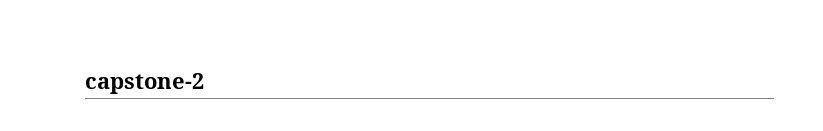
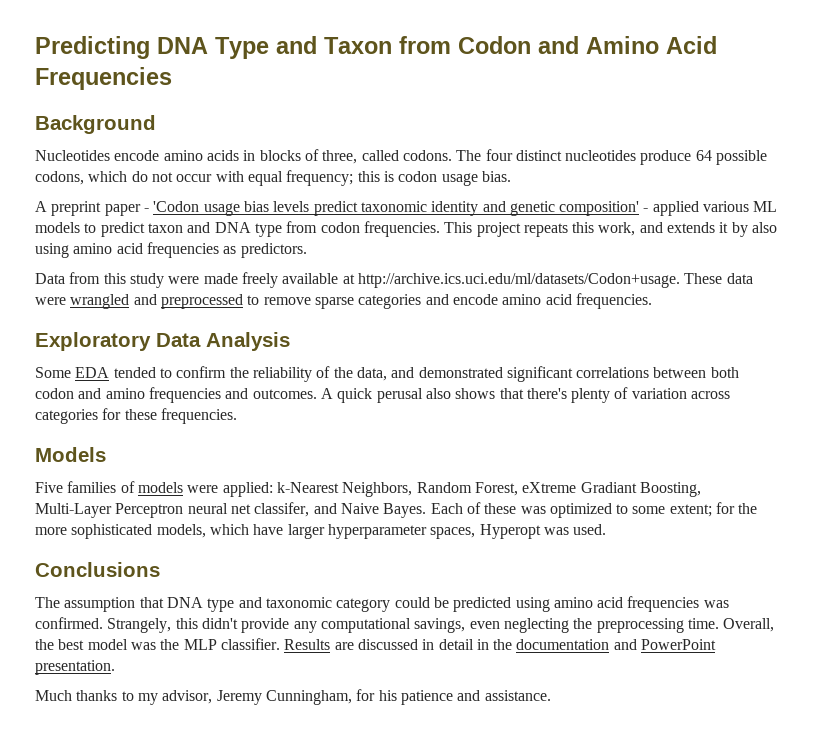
[85,73,204,94] capstone-2 -> [35,36,717,59] [35,67,172,90] [35,115,156,134] [35,149,768,165] [35,170,511,186] [35,201,778,216] [35,221,778,237] [35,242,307,258] [35,272,753,288] [35,293,652,309] [35,332,290,351] [35,366,739,382] [35,387,731,403] [35,408,237,424] [35,447,106,462] [35,481,701,497] [35,502,758,518] [35,524,607,539] [35,562,160,577] [35,596,729,612] [35,617,775,633] [35,638,717,650] [35,660,115,675] [35,689,551,705] Predicting DNA Type and Taxon from Codon and Amino Acid Frequencies // Background // Nucleotides encode amino acids in blocks of three, called codons. The four distinct nucleotides produce 64 possible codons, which do not occur with equal frequency; this is codon usage bias. // A preprint paper - 'Codon usage bias levels predict taxonomic identity and genetic composition' - applied various ML models to predict taxon and DNA type from codon frequencies. This project repeats this work, and extends it by also using amino acid frequencies as predictors. // Data from this study were made freely available at http://archive.ics.uci.edu/ml/datasets/Codon+usage. These data were wrangled and preprocessed to remove sparse categories and encode amino acid frequencies. // Exploratory Data Analysis // Some EDA tended to confirm the reliability of the data, and demonstrated significant correlations between both codon and amino frequencies and outcomes. A quick perusal also shows that there's plenty of variation across categories for these frequencies. // Models // Five families of models were applied: k-Nearest Neighbors, Random Forest, eXtreme Gradiant Boosting, Multi-Layer Perceptron neural net classifer, and Naive Bayes. Each of these was optimized to some extent; for the more sophisticated models, which have larger hyperparameter spaces, Hyperopt was used. // Conclusions // The assumption that DNA type and taxonomic category could be predicted using amino acid frequencies was confirmed. Strangely, this didn't provide any computational savings, even neglecting the preprocessing time. Overall, the best model was the MLP classifier. Results are discussed in detail in the documentation and PowerPoint presentation. // Much thanks to my advisor, Jeremy Cunningham, for his patience and assistance.

